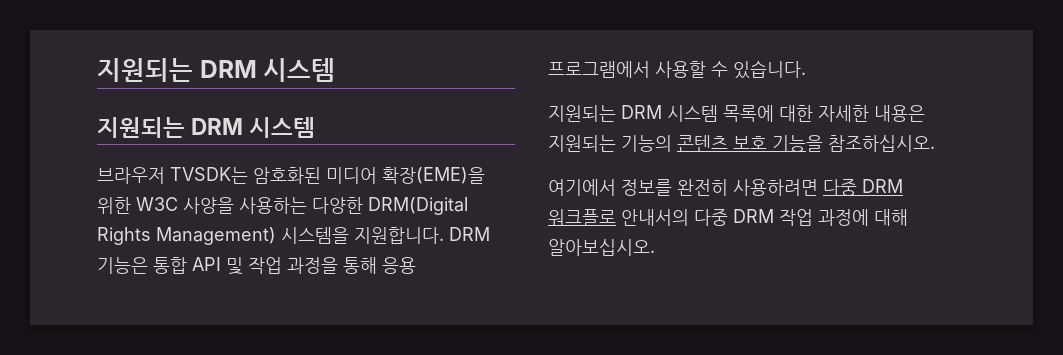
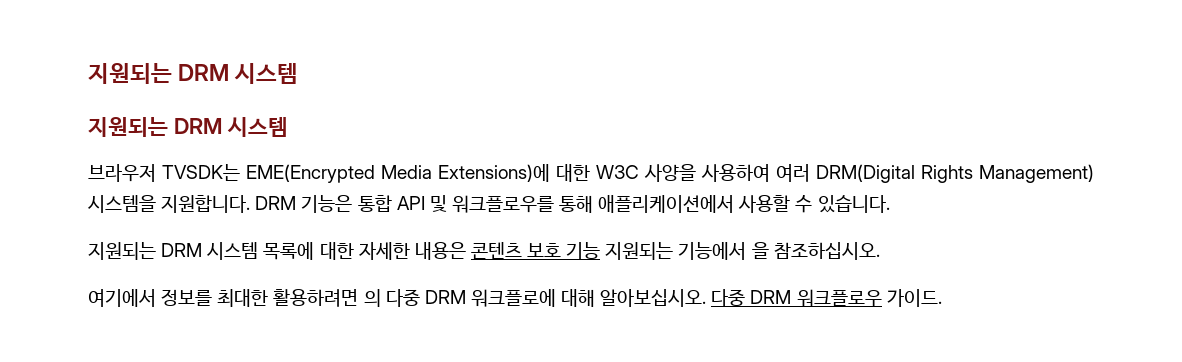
[253,167,485,184] [97,197,363,214] 암호화된 미디어 확장(EME)을 위한 W3C 사양을 사용하는 다양한 -> [246,164,810,183] EME(Encrypted Media Extensions)에 대한 W3C 사양을 사용하여 여러
[248,257,416,274] [548,61,650,78] 작업 과정을 통해 응용 프로그램에서 -> [451,195,735,213] 워크플로우를 통해 애플리케이션에서
[548,135,935,152] [548,179,903,196] [548,209,908,226] [548,239,655,256] 지원되는 기능의 콘텐츠 보호 기능을 참조하십시오. // 여기에서 정보를 완전히 사용하려면 다중 DRM 워크플로 안내서의 다중 DRM 작업 과정에 대해 알아보십시오. -> [470,242,880,260] [88,289,942,307] 콘텐츠 보호 기능 지원되는 기능에서 을 참조하십시오. // 여기에서 정보를 최대한 활용하려면 의 다중 DRM 워크플로에 대해 알아보십시오. 다중 DRM 워크플로우 가이드.

